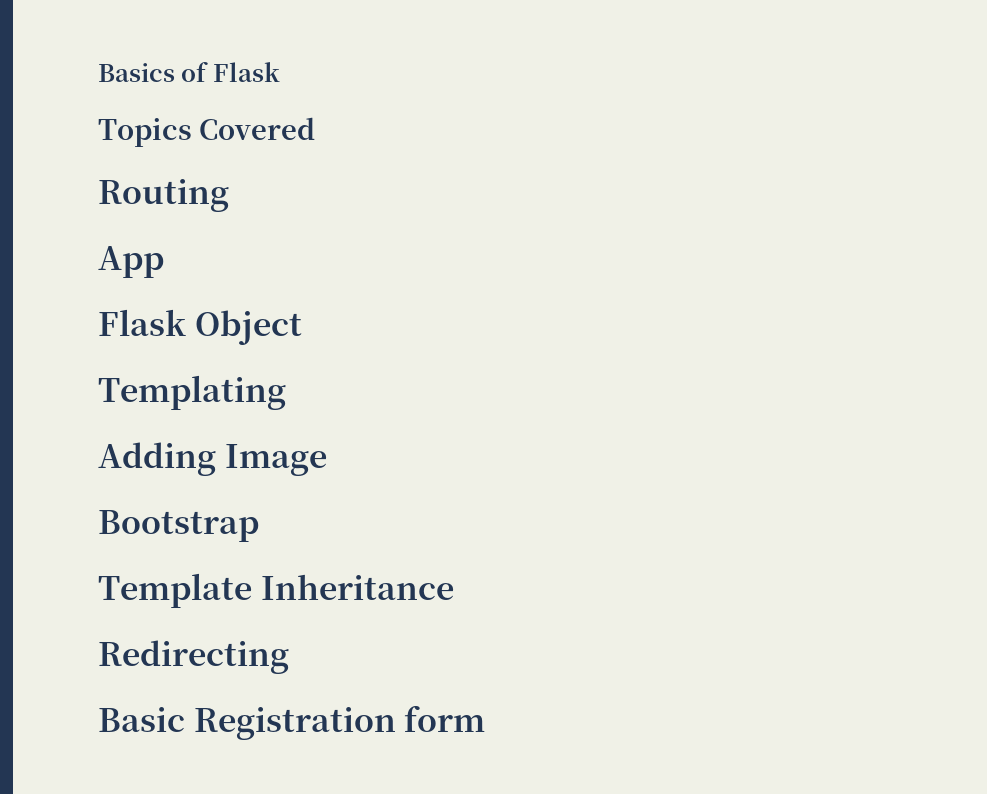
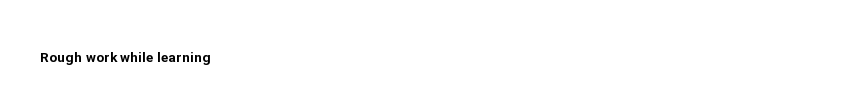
[98,61,280,82] [98,117,316,147] [98,179,229,212] [98,246,164,278] [98,309,302,345] [98,375,286,410] [98,442,327,476] [98,510,259,542] [98,573,454,608] [98,640,289,674] [98,705,486,740] Basics of Flask // Topics Covered // Routing // App // Flask Object // Templating // Adding Image // Bootstrap // Template Inheritance // Redirecting // Basic Registration form -> [40,52,211,65] Rough work while learning

